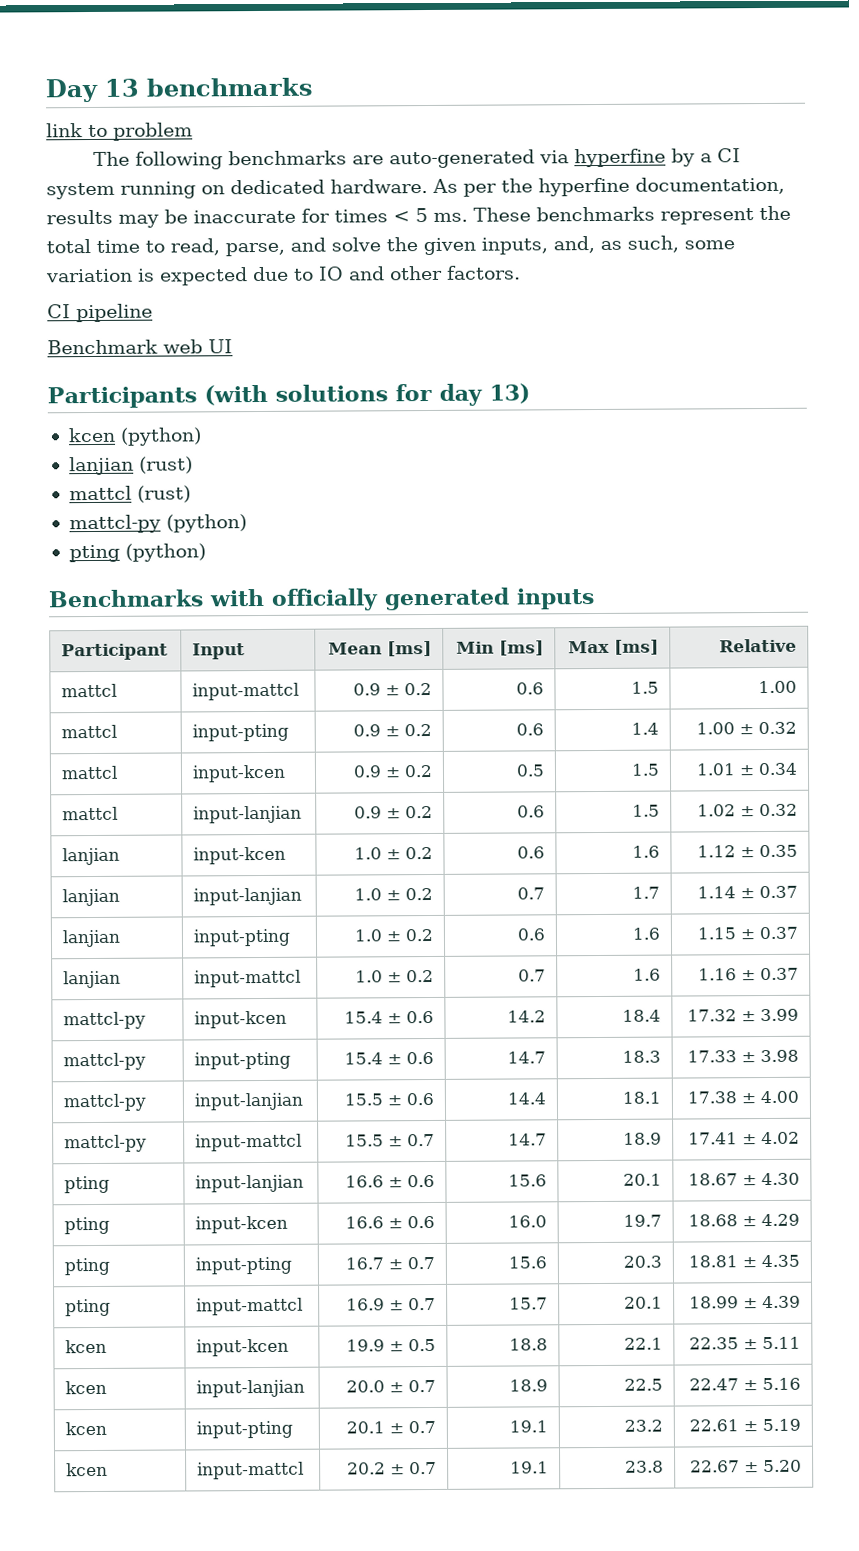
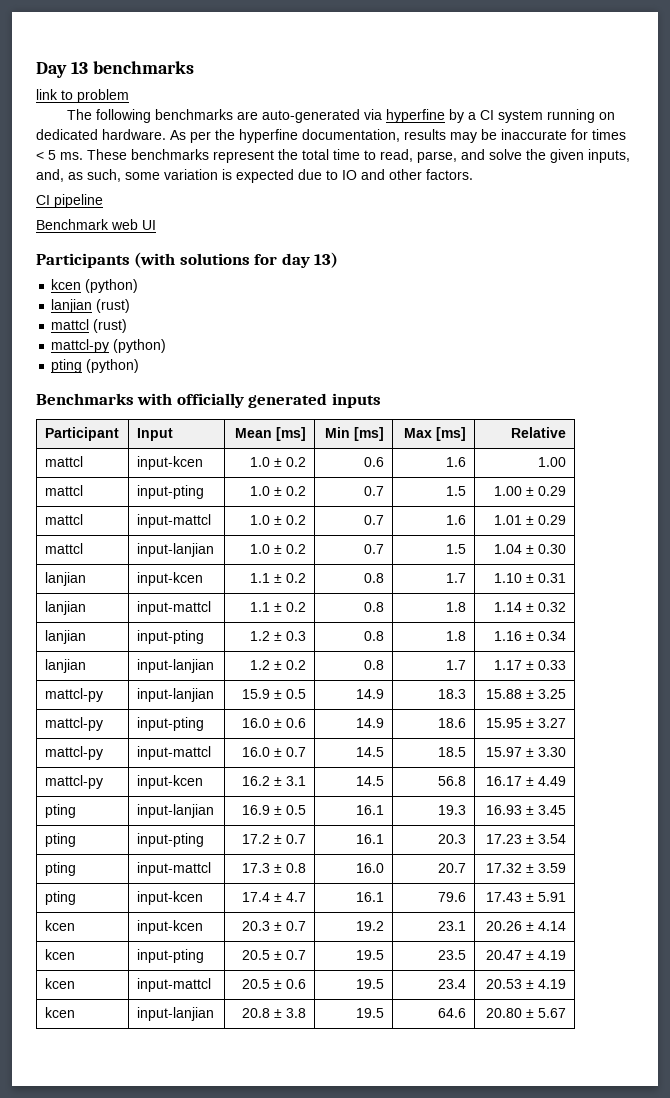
[192,682,300,701] [352,682,432,696] [515,682,544,695] [630,681,659,694] [757,680,797,694] [61,724,118,739] [192,723,290,742] [352,723,432,737] [515,723,544,736] [630,722,659,735] [695,721,797,735] [61,765,119,780] [192,764,287,783] [352,764,433,778] [515,764,545,777] [630,763,660,776] [695,762,798,776] [62,806,119,821] [193,805,303,824] [353,805,433,819] [516,805,545,818] [631,804,660,817] [696,803,798,817] [62,847,121,866] | input-mattcl | 0.9 ± 0.2 | 0.6 | 1.5 | 1.00 // mattcl | input-pting | 0.9 ± 0.2 | 0.6 | 1.4 | 1.00 ± 0.32 // mattcl | input-kcen | 0.9 ± 0.2 | 0.5 | 1.5 | 1.01 ± 0.34 // mattcl | input-lanjian | 0.9 ± 0.2 | 0.6 | 1.5 | 1.02 ± 0.32 // lanjian -> (83, 461) none
[696,844,798,858] [62,888,121,907] [193,887,303,906] [353,887,433,901] [516,887,545,900] [631,886,660,899] [696,885,798,899] [62,929,122,948] [193,928,292,947] [353,928,433,942] [516,928,545,941] [631,927,660,940] [696,926,798,940] [63,970,122,989] 1.12 ± 0.35 // lanjian | input-lanjian | 1.0 ± 0.2 | 0.7 | 1.7 | 1.14 ± 0.37 // lanjian | input-pting | 1.0 ± 0.2 | 0.6 | 1.6 | 1.15 ± 0.37 // lanjian -> [538,457,567,467] [44,485,83,496] [136,485,204,499] [250,486,307,496] [364,486,385,496] [446,486,467,496] [494,486,567,496] [44,514,83,525] 1.00 // mattcl | input-pting | 1.0 ± 0.2 | 0.7 | 1.5 | 1.00 ± 0.29 // mattcl
[697,967,799,981] [63,1011,147,1030] [194,1010,288,1029] [343,1010,434,1024] [506,1010,546,1023] [621,1009,661,1022] [686,1008,799,1022] [63,1052,147,1071] [194,1051,292,1070] [343,1051,434,1065] [506,1051,546,1064] [621,1050,661,1063] [686,1049,799,1063] [63,1093,147,1112] [194,1092,304,1111] [343,1092,434,1106] [506,1092,546,1105] [621,1091,661,1104] [686,1090,799,1104] [64,1134,148,1153] [195,1133,303,1152] [344,1133,435,1147] [507,1133,547,1146] [622,1132,662,1145] [687,1131,800,1145] [64,1175,111,1194] [195,1174,305,1193] [344,1174,435,1188] [507,1174,547,1187] [622,1173,662,1186] [687,1172,800,1186] [64,1216,111,1235] [195,1215,289,1234] [344,1215,435,1229] [507,1215,547,1228] [622,1214,662,1227] [687,1213,800,1227] [64,1257,111,1276] [195,1256,293,1275] [344,1256,435,1270] [507,1256,547,1269] [622,1255,662,1268] [687,1254,800,1268] [65,1298,112,1317] [196,1297,304,1316] [345,1297,436,1311] [508,1297,548,1310] [623,1296,663,1309] [688,1295,801,1309] [65,1339,108,1354] [196,1338,290,1357] [345,1338,436,1352] [508,1338,548,1351] [623,1337,663,1350] [688,1336,801,1350] [65,1380,108,1395] [196,1379,306,1398] [345,1379,436,1393] [508,1379,548,1392] [623,1378,663,1391] [688,1377,801,1391] [65,1421,108,1436] [196,1420,294,1439] [345,1420,436,1434] [508,1420,548,1433] [623,1419,663,1432] [688,1418,801,1432] [66,1462,109,1477] [197,1461,305,1480] [346,1461,437,1475] [509,1461,549,1474] [624,1460,664,1473] [689,1459,802,1473] 1.16 ± 0.37 // mattcl-py | input-kcen | 15.4 ± 0.6 | 14.2 | 18.4 | 17.32 ± 3.99 // mattcl-py | input-pting | 15.4 ± 0.6 | 14.7 | 18.3 | 17.33 ± 3.98 // mattcl-py | input-lanjian | 15.5 ± 0.6 | 14.4 | 18.1 | 17.38 ± 4.00 // mattcl-py | input-mattcl | 15.5 ± 0.7 | 14.7 | 18.9 | 17.41 ± 4.02 // pting | input-lanjian | 16.6 ± 0.6 | 15.6 | 20.1 | 18.67 ± 4.30 // pting | input-kcen | 16.6 ± 0.6 | 16.0 | 19.7 | 18.68 ± 4.29 // pting | input-pting | 16.7 ± 0.7 | 15.6 | 20.3 | 18.81 ± 4.35 // pting | input-mattcl | 16.9 ± 0.7 | 15.7 | 20.1 | 18.99 ± 4.39 // kcen | input-kcen | 19.9 ± 0.5 | 18.8 | 22.1 | 22.35 ± 5.11 // kcen | input-lanjian | 20.0 ± 0.7 | 18.9 | 22.5 | 22.47 ± 5.16 // kcen | input-pting | 20.1 ± 0.7 | 19.1 | 23.2 | 22.61 ± 5.19 // kcen | input-mattcl | 20.2 ± 0.7 | 19.1 | 23.8 | 22.67 ± 5.20 -> [494,515,567,525] [44,543,83,554] [136,543,214,557] [250,544,307,554] [364,544,385,554] [446,544,467,554] [494,544,567,554] [44,572,86,586] [136,572,203,586] [250,573,307,583] [364,573,385,583] [446,573,467,583] [494,573,567,583] [44,601,86,615] [136,601,211,615] [250,602,307,612] [364,602,385,612] [446,602,467,612] [494,602,567,612] [44,630,86,644] [136,630,204,644] [250,631,307,641] [364,631,385,641] [446,631,467,641] [494,631,567,641] [44,659,86,673] [136,659,214,673] [250,660,307,670] [364,660,385,670] [446,660,467,670] [494,660,567,670] [44,688,103,702] [136,688,214,702] [242,689,307,699] [356,689,385,699] [438,689,467,699] [486,689,567,699] [44,717,103,731] [136,717,204,731] [242,718,307,728] [356,718,385,728] [438,718,467,728] [486,718,567,728] [44,746,103,760] [136,746,211,760] [242,747,307,757] [356,747,385,757] [438,747,467,757] [486,747,567,757] [44,775,103,789] [136,775,203,789] [242,776,307,786] [356,776,385,786] [438,776,467,786] [486,776,567,786] [44,804,76,818] [136,804,214,818] [242,805,307,815] [356,805,385,815] [438,805,467,815] [486,805,567,815] [44,833,76,847] [136,833,204,847] [242,834,307,844] [356,834,385,844] [438,834,467,844] [486,834,567,844] [44,862,76,876] [136,862,211,876] [242,863,307,873] [356,863,385,873] [438,863,467,873] [486,863,567,873] [44,891,76,905] [136,891,203,905] [242,892,307,902] [356,892,385,902] [438,892,467,902] [486,892,567,902] [44,920,75,931] [136,920,203,934] [242,921,307,931] [356,921,385,931] [438,921,467,931] [486,921,567,931] [44,949,75,960] [136,949,204,963] [242,950,307,960] [356,950,385,960] [438,950,467,960] [486,950,567,960] [44,978,75,989] [136,978,211,992] [242,979,307,989] [356,979,385,989] [438,979,467,989] [486,979,567,989] [44,1007,75,1018] [136,1007,214,1021] [242,1008,307,1018] [356,1008,385,1018] [438,1008,467,1018] [486,1008,567,1018] 1.01 ± 0.29 // mattcl | input-lanjian | 1.0 ± 0.2 | 0.7 | 1.5 | 1.04 ± 0.30 // lanjian | input-kcen | 1.1 ± 0.2 | 0.8 | 1.7 | 1.10 ± 0.31 // lanjian | input-mattcl | 1.1 ± 0.2 | 0.8 | 1.8 | 1.14 ± 0.32 // lanjian | input-pting | 1.2 ± 0.3 | 0.8 | 1.8 | 1.16 ± 0.34 // lanjian | input-lanjian | 1.2 ± 0.2 | 0.8 | 1.7 | 1.17 ± 0.33 // mattcl-py | input-lanjian | 15.9 ± 0.5 | 14.9 | 18.3 | 15.88 ± 3.25 // mattcl-py | input-pting | 16.0 ± 0.6 | 14.9 | 18.6 | 15.95 ± 3.27 // mattcl-py | input-mattcl | 16.0 ± 0.7 | 14.5 | 18.5 | 15.97 ± 3.30 // mattcl-py | input-kcen | 16.2 ± 3.1 | 14.5 | 56.8 | 16.17 ± 4.49 // pting | input-lanjian | 16.9 ± 0.5 | 16.1 | 19.3 | 16.93 ± 3.45 // pting | input-pting | 17.2 ± 0.7 | 16.1 | 20.3 | 17.23 ± 3.54 // pting | input-mattcl | 17.3 ± 0.8 | 16.0 | 20.7 | 17.32 ± 3.59 // pting | input-kcen | 17.4 ± 4.7 | 16.1 | 79.6 | 17.43 ± 5.91 // kcen | input-kcen | 20.3 ± 0.7 | 19.2 | 23.1 | 20.26 ± 4.14 // kcen | input-pting | 20.5 ± 0.7 | 19.5 | 23.5 | 20.47 ± 4.19 // kcen | input-mattcl | 20.5 ± 0.6 | 19.5 | 23.4 | 20.53 ± 4.19 // kcen | input-lanjian | 20.8 ± 3.8 | 19.5 | 64.6 | 20.80 ± 5.67

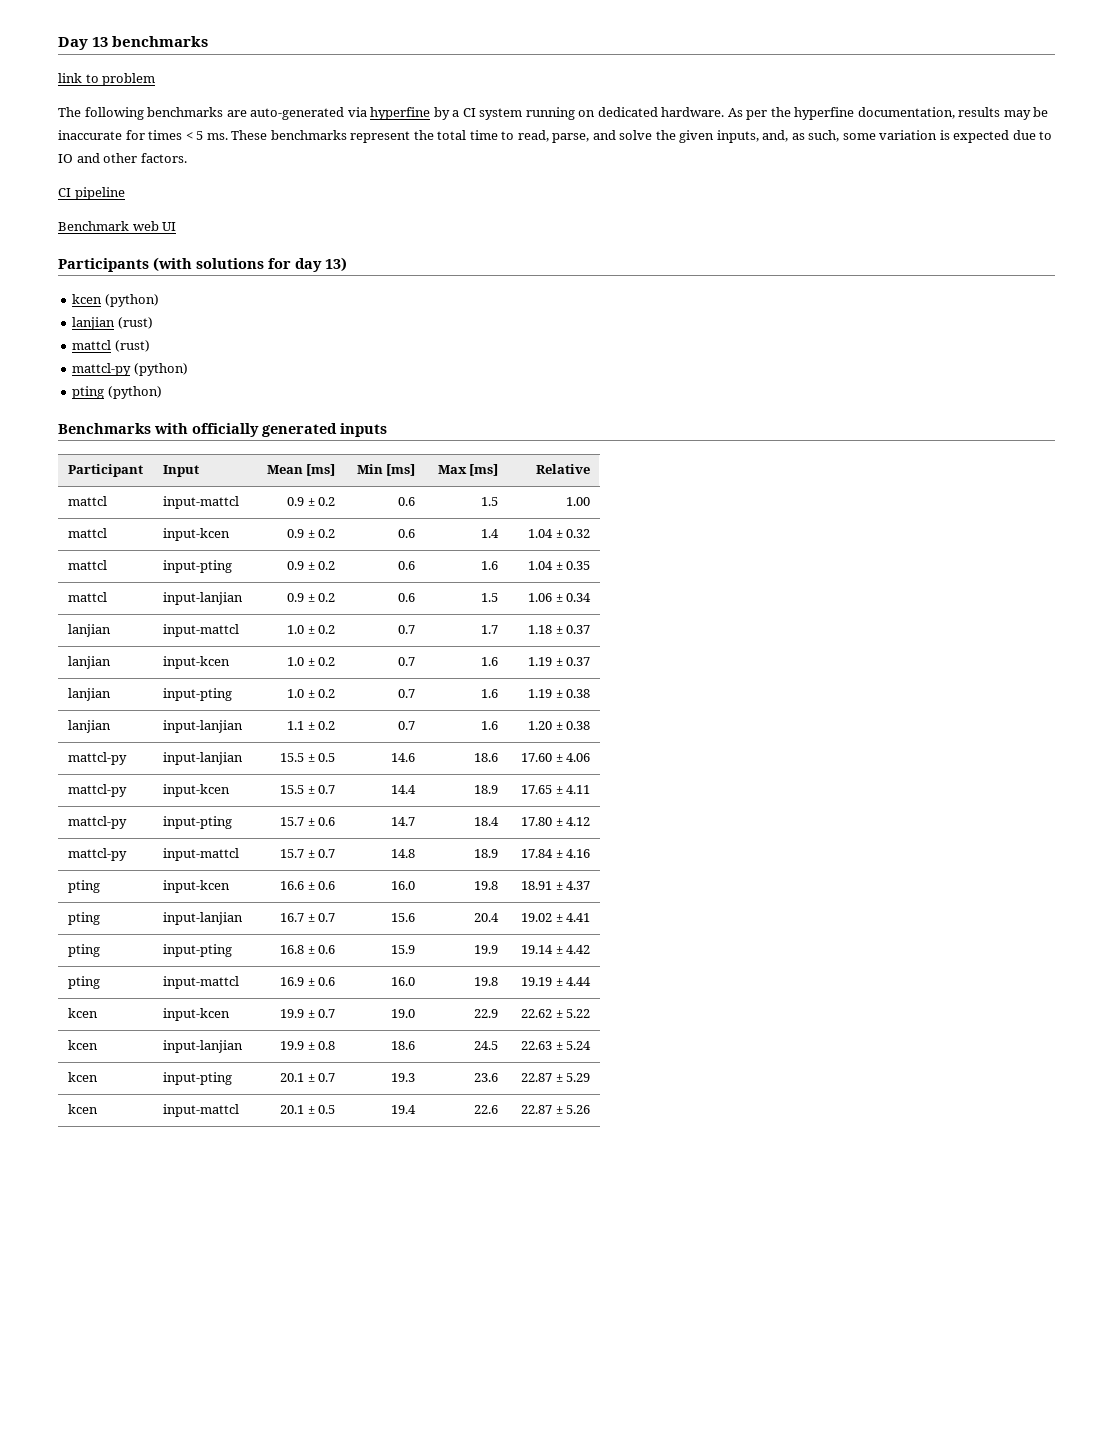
[136,456,203,470] [250,457,307,467] [364,457,385,467] [446,457,467,467] [538,457,567,467] [44,485,83,496] input-kcen | 1.0 ± 0.2 | 0.6 | 1.6 | 1.00 // mattcl -> [162,496,239,509] [287,497,336,506] [398,497,416,506] [481,497,499,506] [566,497,591,506] [67,528,107,538] [162,528,230,541] [287,529,336,538] [398,529,416,538] [481,529,500,538] [528,529,591,538] [67,560,107,570] [162,560,232,573] [287,561,336,570] [398,561,416,570] [481,561,499,570] [528,561,591,570] [67,592,107,602] [162,592,243,605] [287,593,336,602] [398,593,416,602] [481,593,499,602] [528,593,592,602] [67,624,111,637] [162,624,239,637] [287,625,336,634] [398,625,416,634] [481,625,499,634] [528,625,591,634] [67,656,111,669] [162,656,230,669] [287,657,336,666] [398,657,416,666] [481,657,499,666] [528,657,591,666] [67,688,111,701] input-mattcl | 0.9 ± 0.2 | 0.6 | 1.5 | 1.00 // mattcl | input-kcen | 0.9 ± 0.2 | 0.6 | 1.4 | 1.04 ± 0.32 // mattcl | input-pting | 0.9 ± 0.2 | 0.6 | 1.6 | 1.04 ± 0.35 // mattcl | input-lanjian | 0.9 ± 0.2 | 0.6 | 1.5 | 1.06 ± 0.34 // lanjian | input-mattcl | 1.0 ± 0.2 | 0.7 | 1.7 | 1.18 ± 0.37 // lanjian | input-kcen | 1.0 ± 0.2 | 0.7 | 1.6 | 1.19 ± 0.37 // lanjian
[446,486,467,496] [494,486,567,496] [44,514,83,525] [136,514,211,528] [250,515,307,525] [364,515,385,525] [446,515,467,525] [494,515,567,525] [44,543,83,554] [136,543,214,557] [250,544,307,554] [364,544,385,554] [446,544,467,554] [494,544,567,554] [44,572,86,586] [136,572,203,586] [250,573,307,583] [364,573,385,583] [446,573,467,583] [494,573,567,583] [44,601,86,615] [136,601,211,615] [250,602,307,612] [364,602,385,612] [446,602,467,612] [494,602,567,612] [44,630,86,644] [136,630,204,644] [250,631,307,641] [364,631,385,641] [446,631,467,641] [494,631,567,641] [44,659,86,673] [136,659,214,673] [250,660,307,670] [364,660,385,670] [446,660,467,670] [494,660,567,670] 1.5 | 1.00 ± 0.29 // mattcl | input-mattcl | 1.0 ± 0.2 | 0.7 | 1.6 | 1.01 ± 0.29 // mattcl | input-lanjian | 1.0 ± 0.2 | 0.7 | 1.5 | 1.04 ± 0.30 // lanjian | input-kcen | 1.1 ± 0.2 | 0.8 | 1.7 | 1.10 ± 0.31 // lanjian | input-mattcl | 1.1 ± 0.2 | 0.8 | 1.8 | 1.14 ± 0.32 // lanjian | input-pting | 1.2 ± 0.3 | 0.8 | 1.8 | 1.16 ± 0.34 // lanjian | input-lanjian | 1.2 ± 0.2 | 0.8 | 1.7 | 1.17 ± 0.33 -> [481,689,499,698] [528,689,591,698] [67,720,111,733] [162,720,243,733] [287,721,336,730] [398,721,416,730] [481,721,499,730] [528,721,591,730] 1.6 | 1.19 ± 0.38 // lanjian | input-lanjian | 1.1 ± 0.2 | 0.7 | 1.6 | 1.20 ± 0.38
[242,689,307,699] [356,689,385,699] [438,689,467,699] [486,689,567,699] 15.9 ± 0.5 | 14.9 | 18.3 | 15.88 ± 3.25 -> [280,753,336,762] [391,753,416,762] [474,753,499,762] [521,753,591,762] [67,784,127,797] [162,784,230,797] [280,785,336,794] [391,785,417,794] [474,785,499,794] [521,785,591,794] 15.5 ± 0.5 | 14.6 | 18.6 | 17.60 ± 4.06 // mattcl-py | input-kcen | 15.5 ± 0.7 | 14.4 | 18.9 | 17.65 ± 4.11
[242,718,307,728] [356,718,385,728] [438,718,467,728] [486,718,567,728] 16.0 ± 0.6 | 14.9 | 18.6 | 15.95 ± 3.27 -> [280,817,336,826] [391,817,416,826] [474,817,500,826] [521,817,591,826] 15.7 ± 0.6 | 14.7 | 18.4 | 17.80 ± 4.12
[242,747,307,757] [356,747,385,757] [438,747,467,757] [486,747,567,757] [44,775,103,789] [136,775,203,789] [242,776,307,786] [356,776,385,786] [438,776,467,786] [486,776,567,786] [44,804,76,818] [136,804,214,818] [242,805,307,815] [356,805,385,815] [438,805,467,815] [486,805,567,815] [44,833,76,847] [136,833,204,847] [242,834,307,844] [356,834,385,844] [438,834,467,844] [486,834,567,844] [44,862,76,876] [136,862,211,876] [242,863,307,873] [356,863,385,873] [438,863,467,873] [486,863,567,873] [44,891,76,905] [136,891,203,905] [242,892,307,902] [356,892,385,902] [438,892,467,902] [486,892,567,902] 16.0 ± 0.7 | 14.5 | 18.5 | 15.97 ± 3.30 // mattcl-py | input-kcen | 16.2 ± 3.1 | 14.5 | 56.8 | 16.17 ± 4.49 // pting | input-lanjian | 16.9 ± 0.5 | 16.1 | 19.3 | 16.93 ± 3.45 // pting | input-pting | 17.2 ± 0.7 | 16.1 | 20.3 | 17.23 ± 3.54 // pting | input-mattcl | 17.3 ± 0.8 | 16.0 | 20.7 | 17.32 ± 3.59 // pting | input-kcen | 17.4 ± 4.7 | 16.1 | 79.6 | 17.43 ± 5.91 -> [280,849,336,858] [391,849,416,858] [474,849,499,858] [521,849,591,858] [67,880,100,893] [162,880,230,893] [280,881,336,890] [391,881,416,890] [474,881,499,890] [521,881,591,890] [67,912,100,925] [162,912,243,925] [280,913,336,922] [391,913,416,922] [474,913,500,922] [521,913,591,922] [67,944,100,957] [162,944,232,957] [280,945,336,954] [391,945,416,954] [474,945,499,954] [521,945,591,954] [67,976,100,989] [162,976,239,989] [280,977,336,986] [391,977,416,986] [474,977,499,986] [521,977,592,986] 15.7 ± 0.7 | 14.8 | 18.9 | 17.84 ± 4.16 // pting | input-kcen | 16.6 ± 0.6 | 16.0 | 19.8 | 18.91 ± 4.37 // pting | input-lanjian | 16.7 ± 0.7 | 15.6 | 20.4 | 19.02 ± 4.41 // pting | input-pting | 16.8 ± 0.6 | 15.9 | 19.9 | 19.14 ± 4.42 // pting | input-mattcl | 16.9 ± 0.6 | 16.0 | 19.8 | 19.19 ± 4.44
[242,921,307,931] [356,921,385,931] [438,921,467,931] [486,921,567,931] 20.3 ± 0.7 | 19.2 | 23.1 | 20.26 ± 4.14 -> [280,1009,336,1018] [391,1009,416,1018] [474,1009,499,1018] [521,1009,591,1018] [67,1040,98,1050] [162,1040,243,1053] [280,1041,336,1050] [391,1041,416,1050] [474,1041,499,1050] [521,1041,592,1050] 19.9 ± 0.7 | 19.0 | 22.9 | 22.62 ± 5.22 // kcen | input-lanjian | 19.9 ± 0.8 | 18.6 | 24.5 | 22.63 ± 5.24
[242,950,307,960] [356,950,385,960] [438,950,467,960] [486,950,567,960] [44,978,75,989] [136,978,211,992] [242,979,307,989] [356,979,385,989] [438,979,467,989] [486,979,567,989] [44,1007,75,1018] [136,1007,214,1021] [242,1008,307,1018] [356,1008,385,1018] [438,1008,467,1018] [486,1008,567,1018] 20.5 ± 0.7 | 19.5 | 23.5 | 20.47 ± 4.19 // kcen | input-mattcl | 20.5 ± 0.6 | 19.5 | 23.4 | 20.53 ± 4.19 // kcen | input-lanjian | 20.8 ± 3.8 | 19.5 | 64.6 | 20.80 ± 5.67 -> [280,1073,336,1082] [391,1073,416,1082] [474,1073,499,1082] [521,1073,591,1082] [67,1104,98,1114] [162,1104,239,1117] [280,1105,336,1114] [391,1105,417,1114] [474,1105,499,1114] [521,1105,591,1114] 20.1 ± 0.7 | 19.3 | 23.6 | 22.87 ± 5.29 // kcen | input-mattcl | 20.1 ± 0.5 | 19.4 | 22.6 | 22.87 ± 5.26

